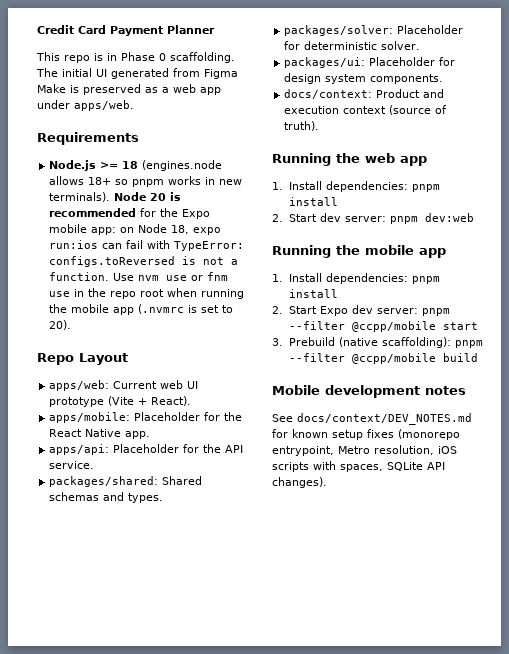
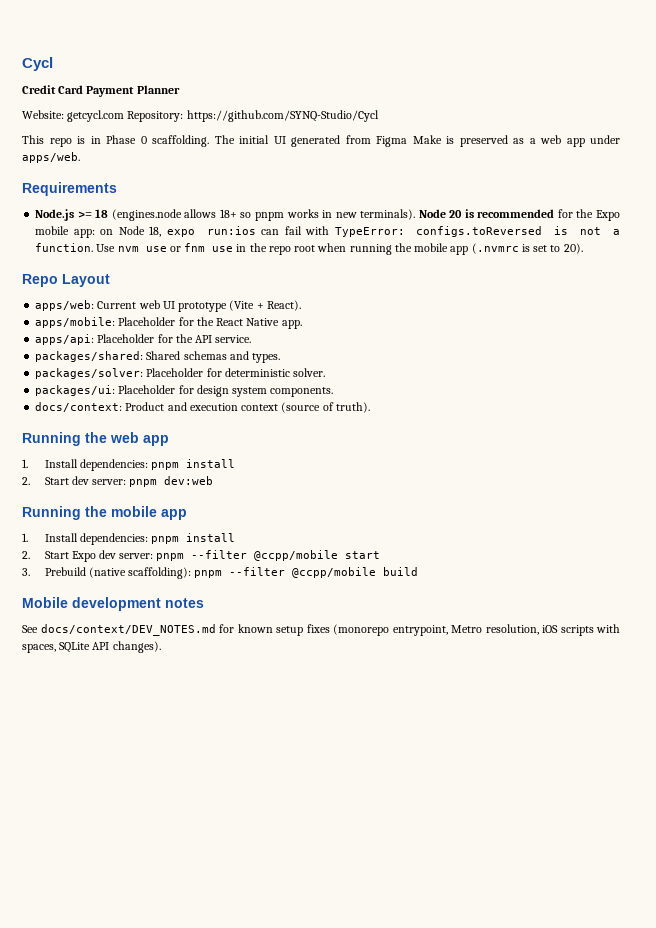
(37, 29) none -> [22,57,53,71] Cycl //
(215, 29) none -> [22,110,379,122] // Website: getcycl.com Repository: https://github.com/SYNQ-Studio/Cycl

